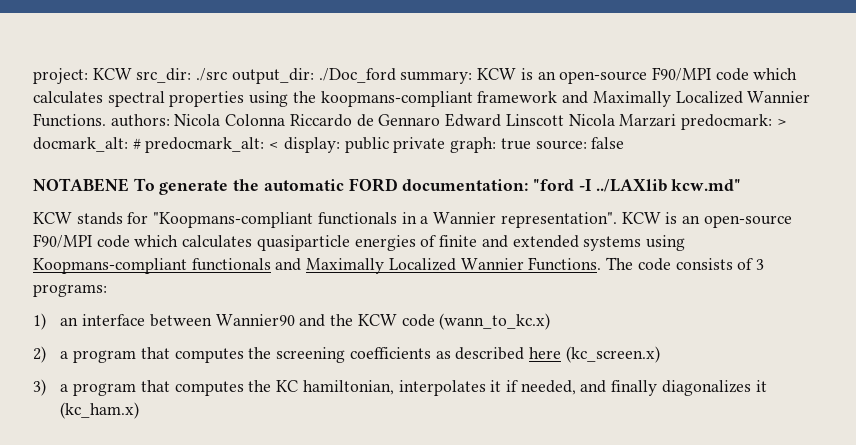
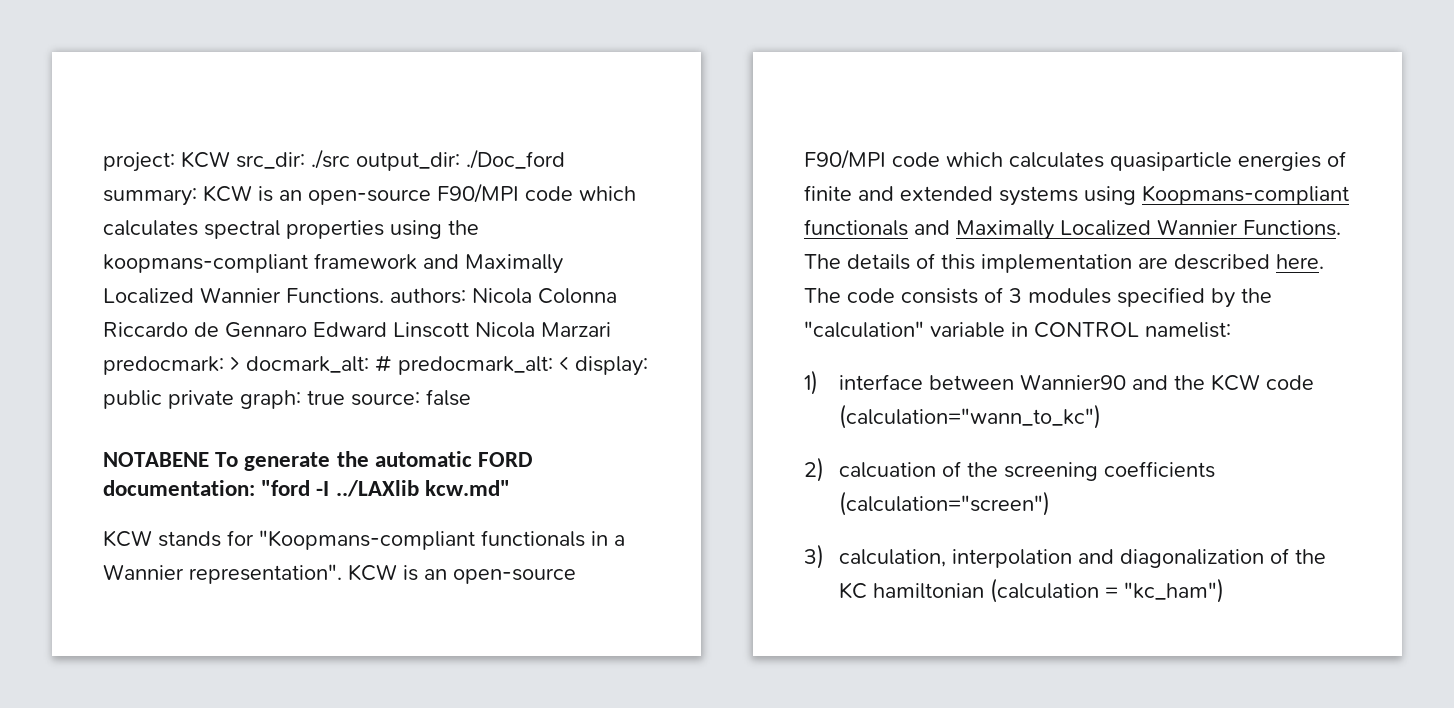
[637,258,764,271] [33,284,107,297] code consists of 3 programs: -> [847,253,1324,273] [804,287,1272,308] [804,321,1231,338] details of this implementation are described here. The code consists of 3 modules specified by the "calculation" variable in CONTROL namelist:
[60,317,79,326] an -> (818, 382) none
[439,313,551,330] (wann_to_kc.x) -> [838,404,1101,429] (calculation="wann_to_kc")
[60,346,660,363] [33,379,767,396] [60,402,140,419] a program that computes the screening coefficients as described here (kc_screen.x) // 3) a program that computes the KC hamiltonian, interpolates it if needed, and finally diagonalizes it (kc_ham.x) -> [838,461,1215,481] [838,491,1050,516] [804,544,1326,569] [838,578,1224,603] calcuation of the screening coefficients (calculation="screen") // 3) calculation, interpolation and diagonalization of the KC hamiltonian (calculation = "kc_ham")

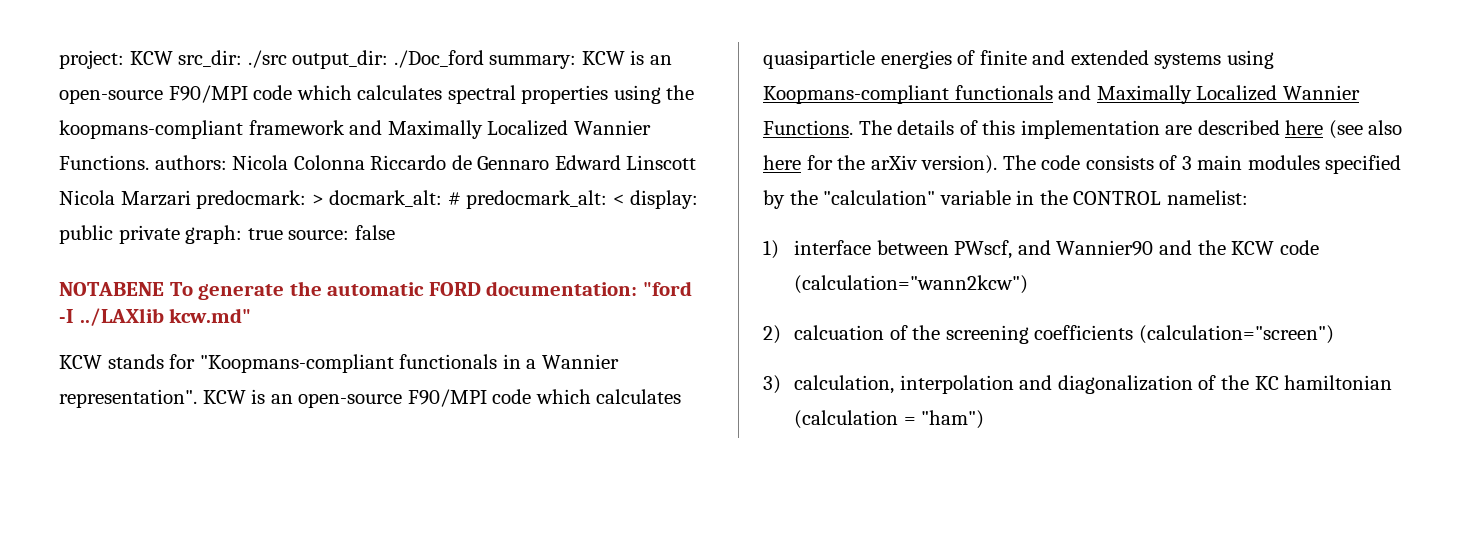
[1276,254,1324,269] here. -> [1285,120,1403,139] [763,155,998,174] here (see also here for the arXiv version).
(1022, 295) none -> [1197,155,1243,170] main
(1028, 329) none -> [1039,190,1068,205] the
(1014, 382) none -> [954,240,1051,259] PWscf, and
[838,404,1101,429] (calculation="wann_to_kc") -> [794,275,1029,294] (calculation="wann2kcw")
[1123,578,1224,603] "kc_ham") -> [921,410,985,429] "ham")

